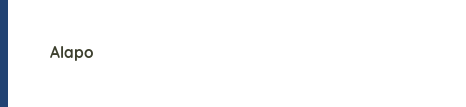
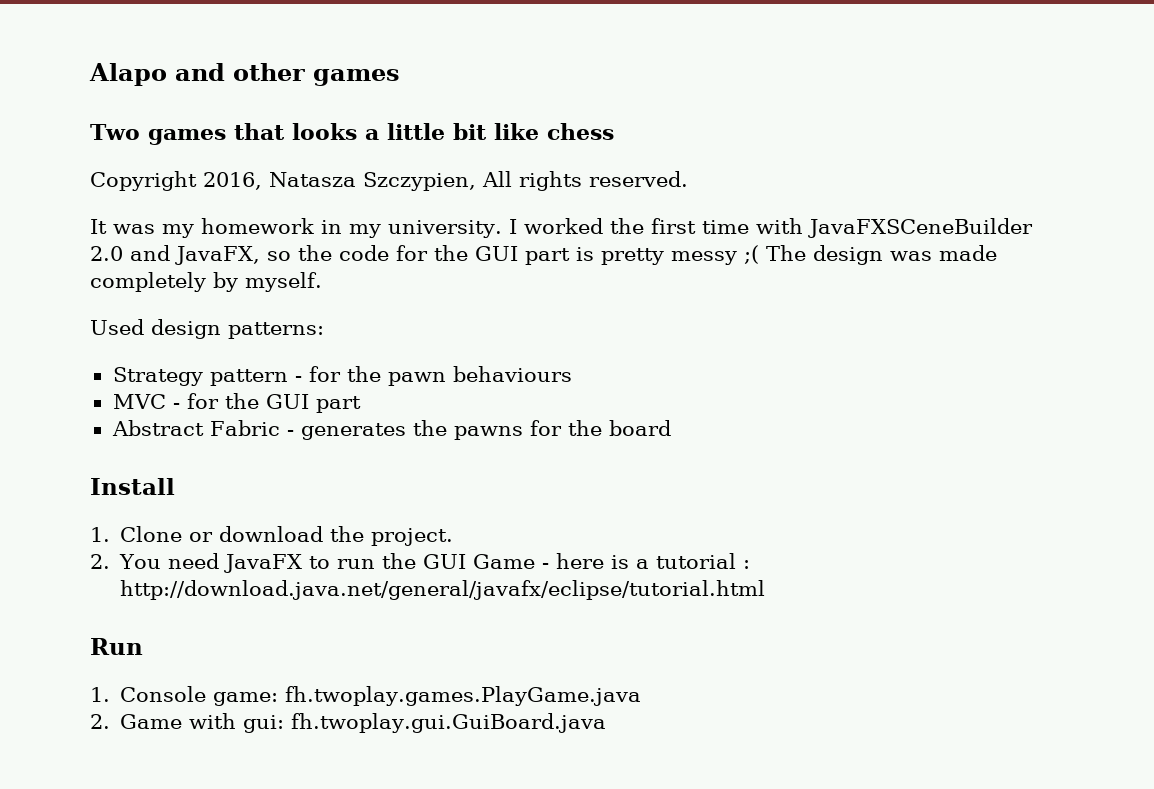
(94, 53) none -> [175,63,400,86] [90,123,614,145] [90,171,688,191] [90,218,1033,238] [90,245,997,265] [90,272,322,292] [90,319,324,339] [112,366,572,386] [112,393,361,413] [111,420,671,440] [90,478,175,495] [90,526,454,546] [90,553,751,573] [120,580,766,600] [90,638,143,655] [90,686,642,706] [90,713,607,733] and other games // Two games that looks a little bit like chess // Copyright 2016, Natasza Szczypien, All rights reserved. // It was my homework in my university. I worked the first time with JavaFXSCeneBuilder 2.0 and JavaFX, so the code for the GUI part is pretty messy ;( The design was made completely by myself. // Used design patterns: // Strategy pattern - for the pawn behaviours // MVC - for the GUI part // Abstract Fabric - generates the pawns for the board // Install // 1. Clone or download the project. // 2. You need JavaFX to run the GUI Game - here is a tutorial : http://download.java.net/general/javafx/eclipse/tutorial.html // Run // 1. Console game: fh.twoplay.games.PlayGame.java // 2. Game with gui: fh.twoplay.gui.GuiBoard.java

